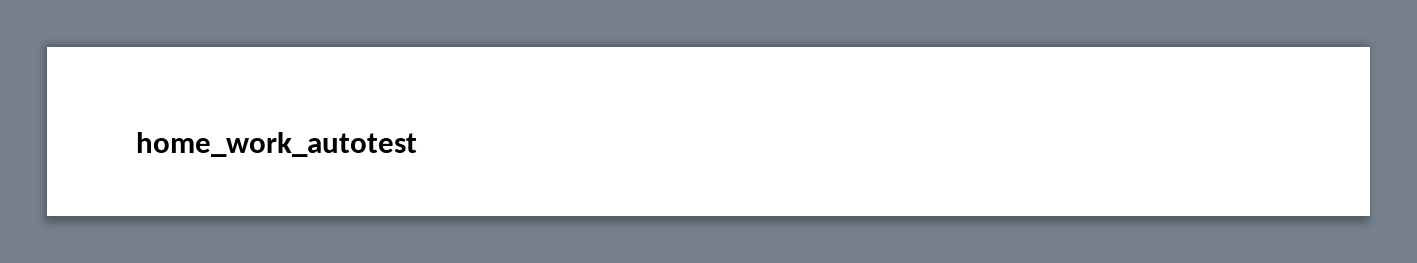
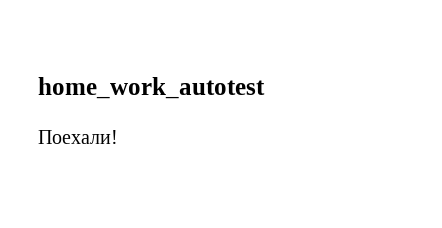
(417, 144) none -> [38,130,118,144] // Поехали!

